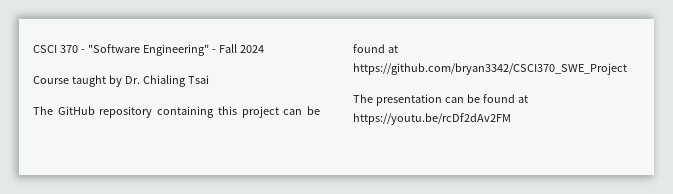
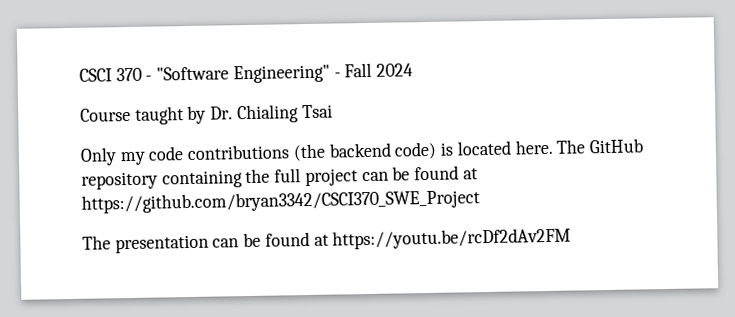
(209, 79) none -> [80,139,553,166] Only my code contributions (the backend code) is located here.
[217,106,237,115] this -> [245,168,302,184] the full

